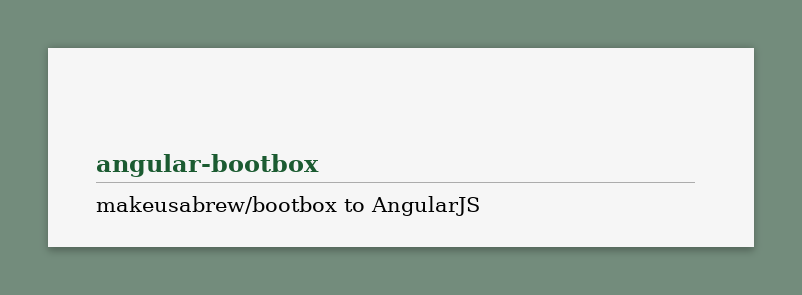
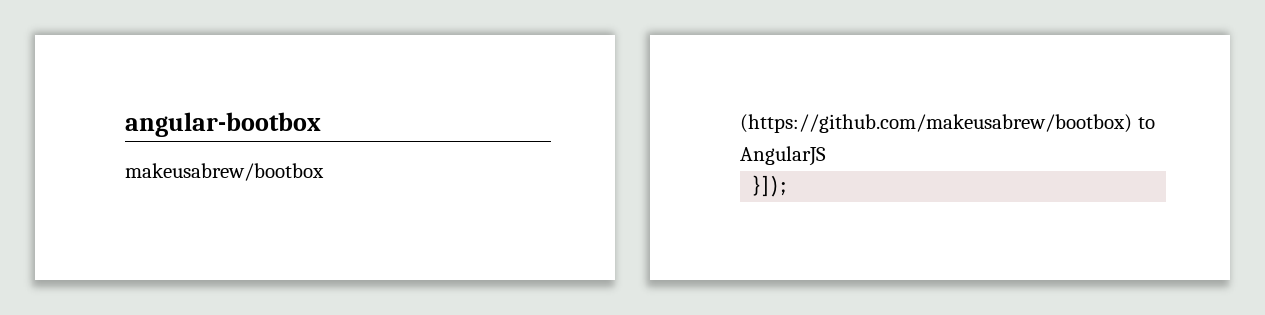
(337, 205) none -> [740,114,1132,133] (https://github.com/makeusabrew/bootbox)
(480, 206) none -> [752,175,789,197] // }]);

